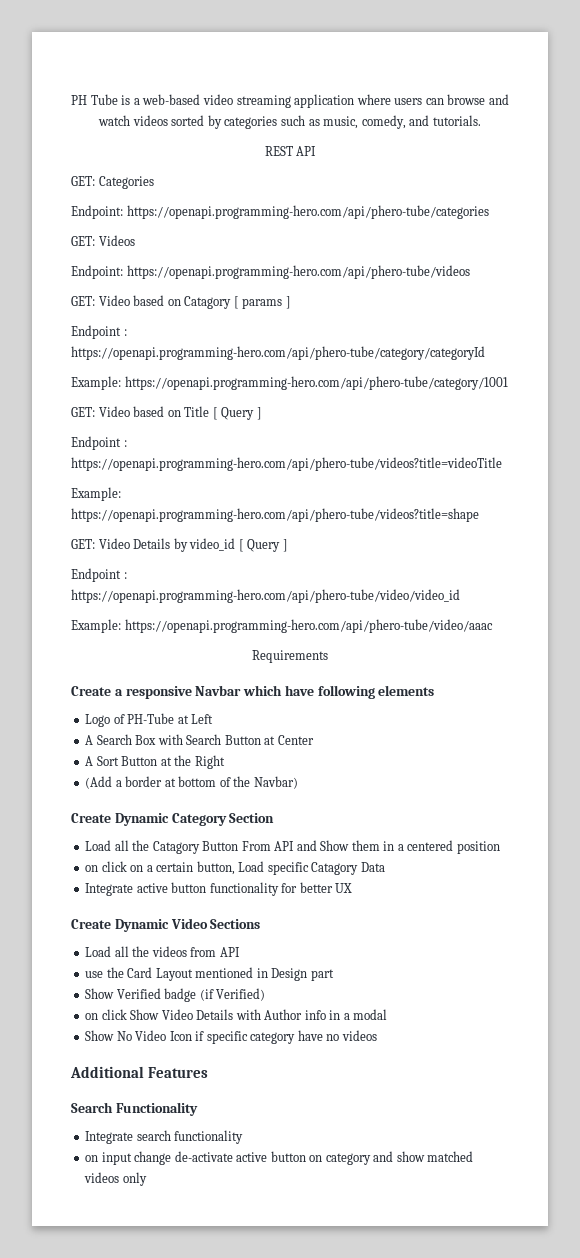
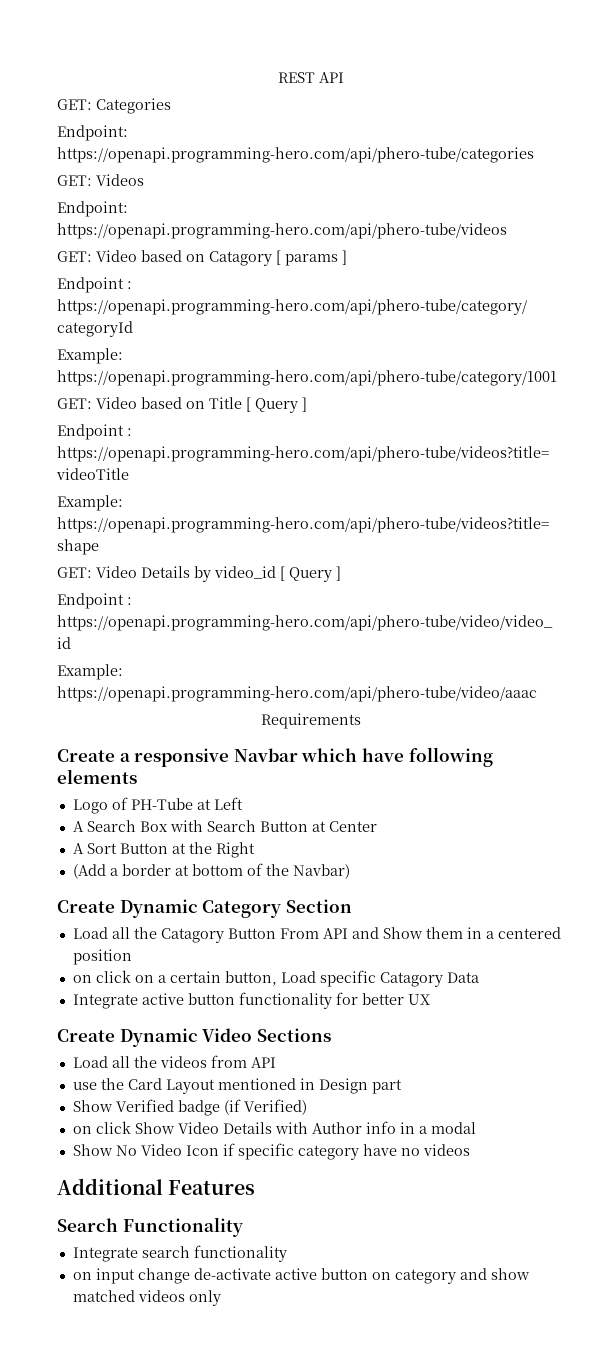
[71,94,509,108] [98,115,481,129] PH Tube is a web-based video streaming application where users can browse and watch videos sorted by categories such as music, comedy, and tutorials. // -> (277, 77) none

